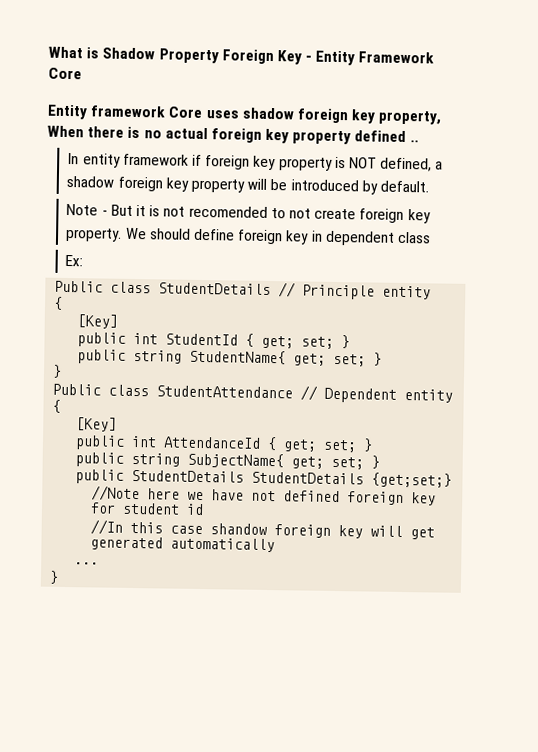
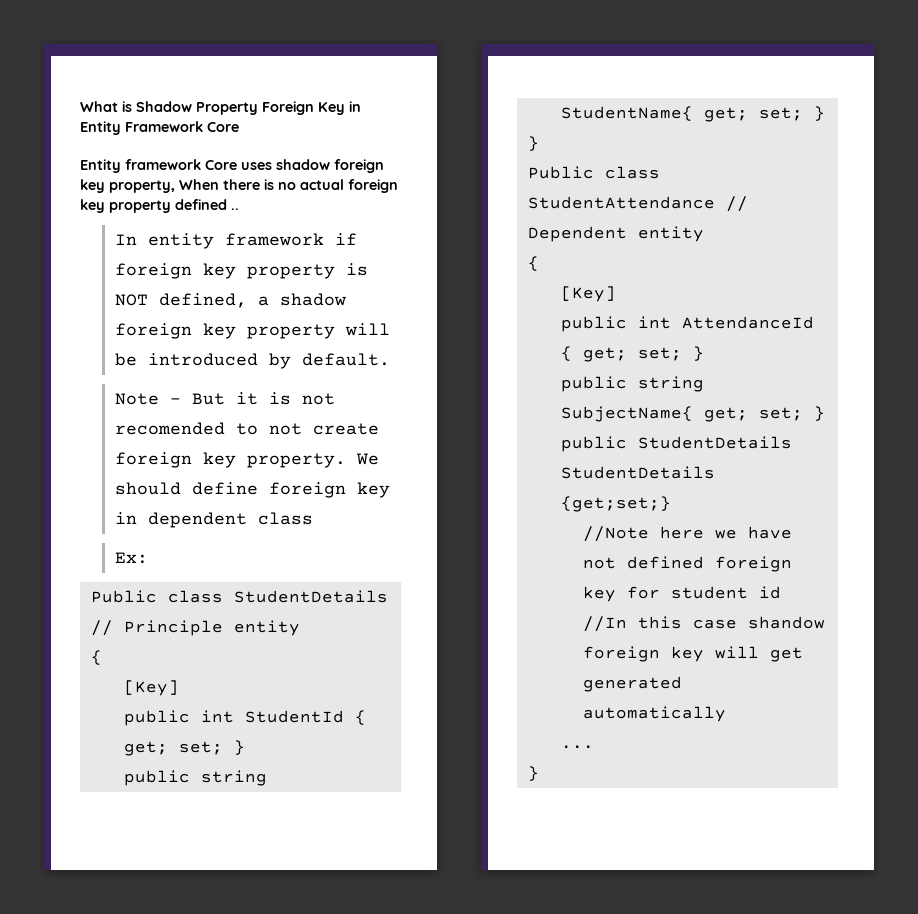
[305,55,313,62] - -> [349,101,361,112] in

